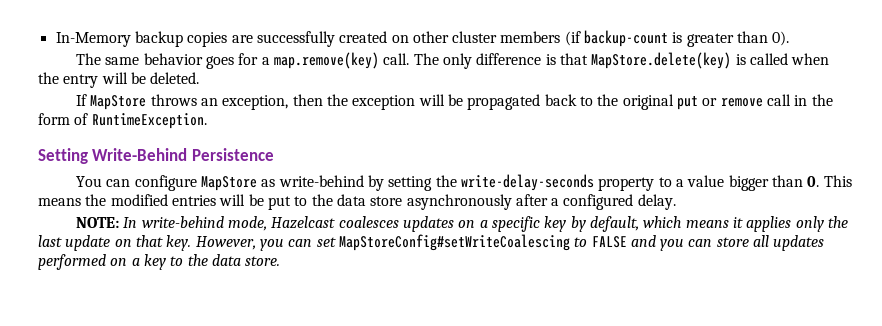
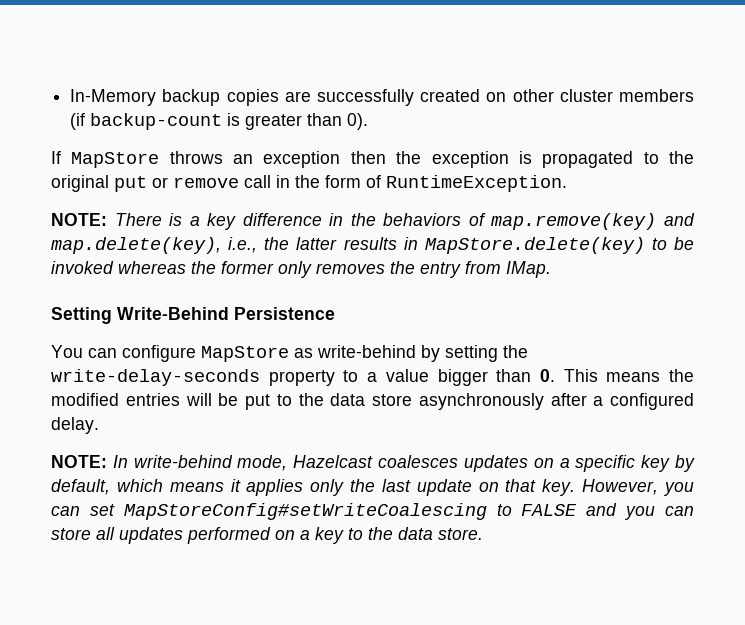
[76,52,830,69] [38,72,200,88] // The same behavior goes for a map.remove(key) call. The only difference is that MapStore.delete(key) is called when the entry will be deleted. -> (369, 121) none
[222,95,289,110] exception, -> [263,151,341,168] exception
[418,94,577,110] will be propagated back -> [518,151,634,168] is propagated
(207, 121) none -> [51,213,695,230] [51,237,694,254] [51,261,551,278] // NOTE: There is a key difference in the behaviors of map.remove(key) and map.delete(key), i.e., the latter results in MapStore.delete(key) to be invoked whereas the former only removes the entry from IMap.

